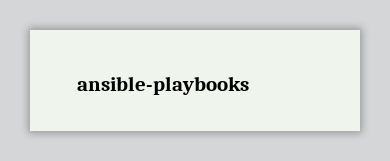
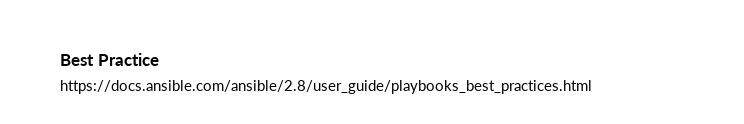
[77,76,249,95] ansible-playbooks -> [60,53,159,66] [60,80,592,94] Best Practice // https://docs.ansible.com/ansible/2.8/user_guide/playbooks_best_practices.html

